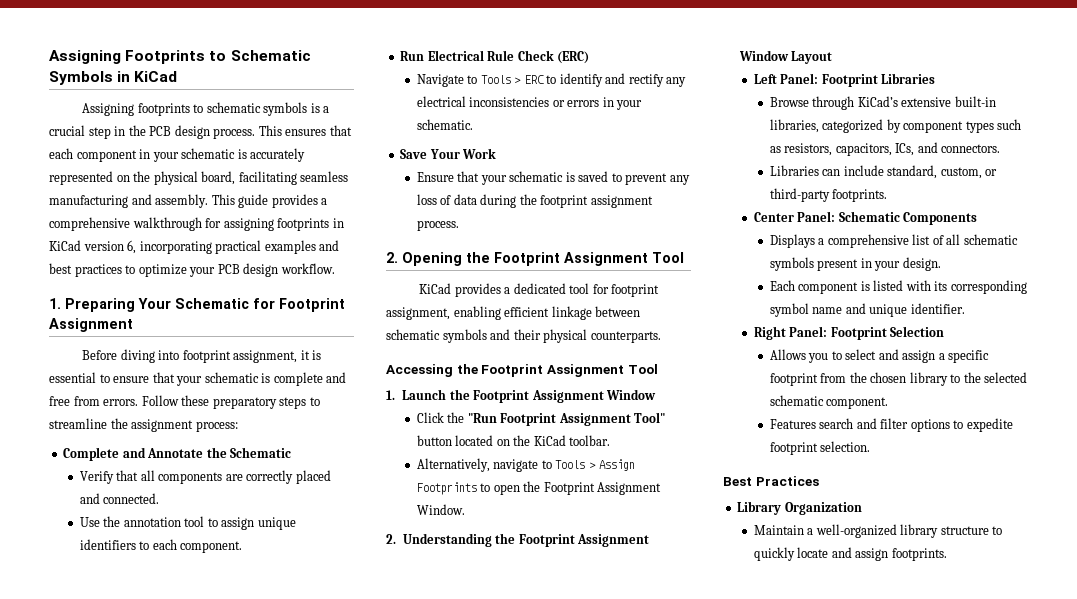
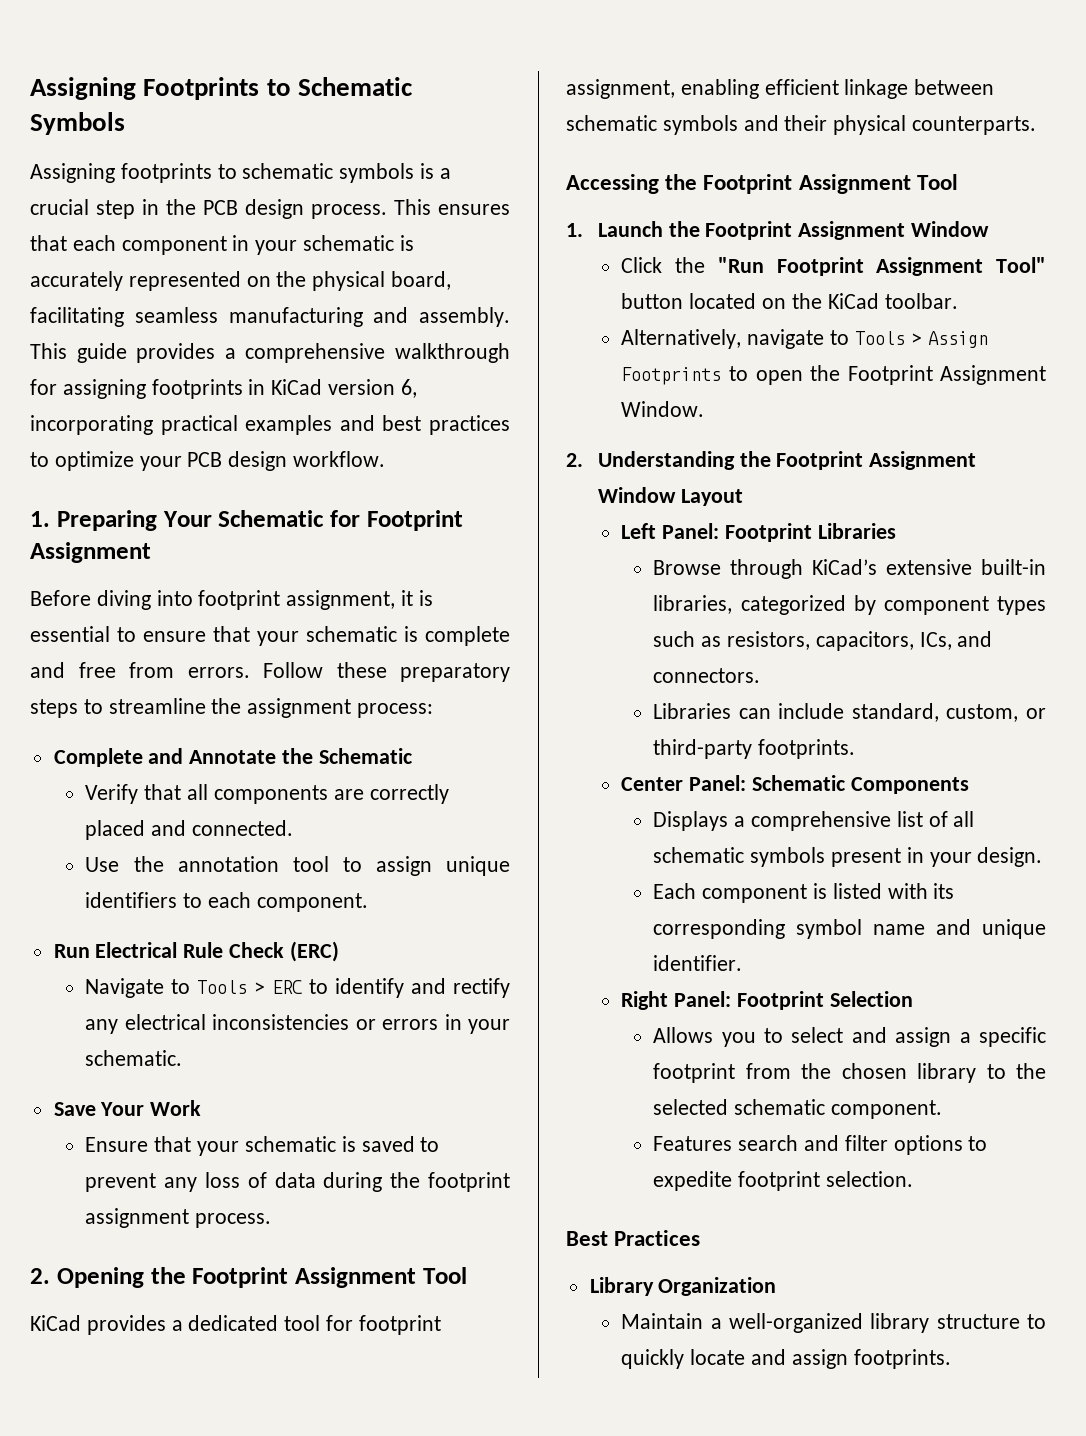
[117,71,178,82] in KiCad -> (125, 123) none

